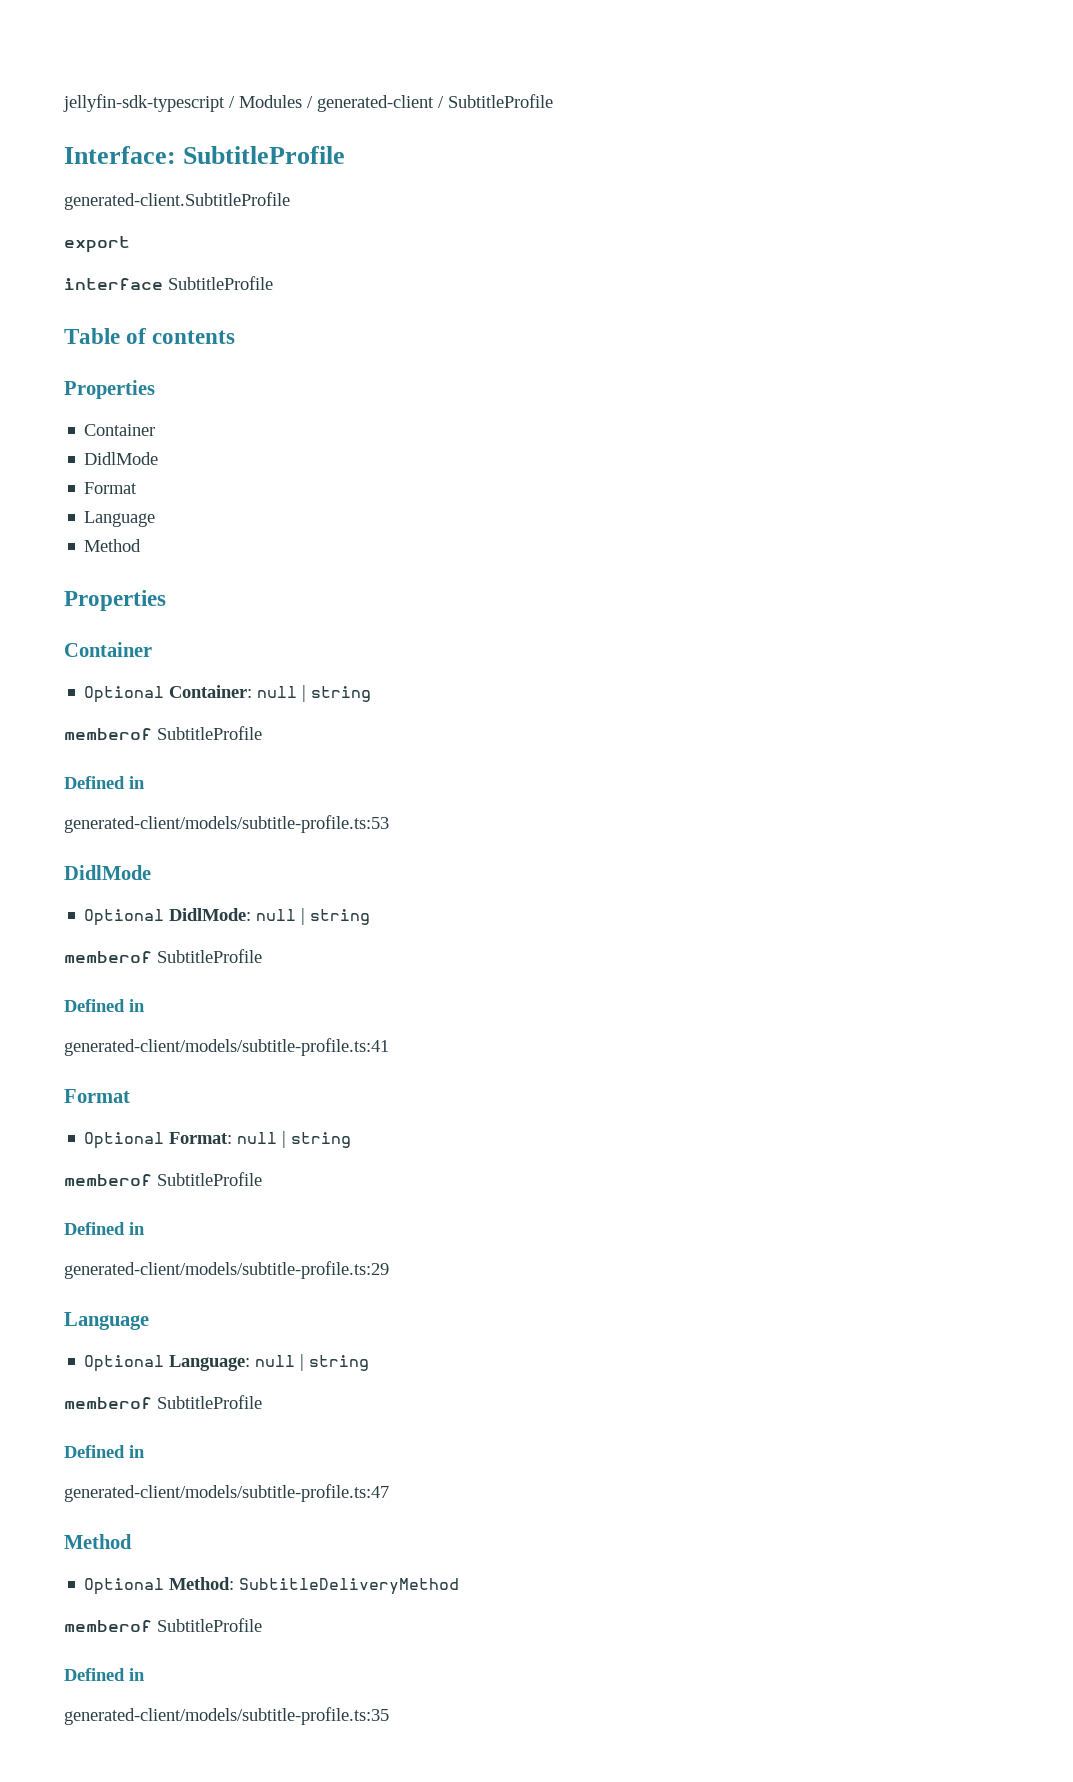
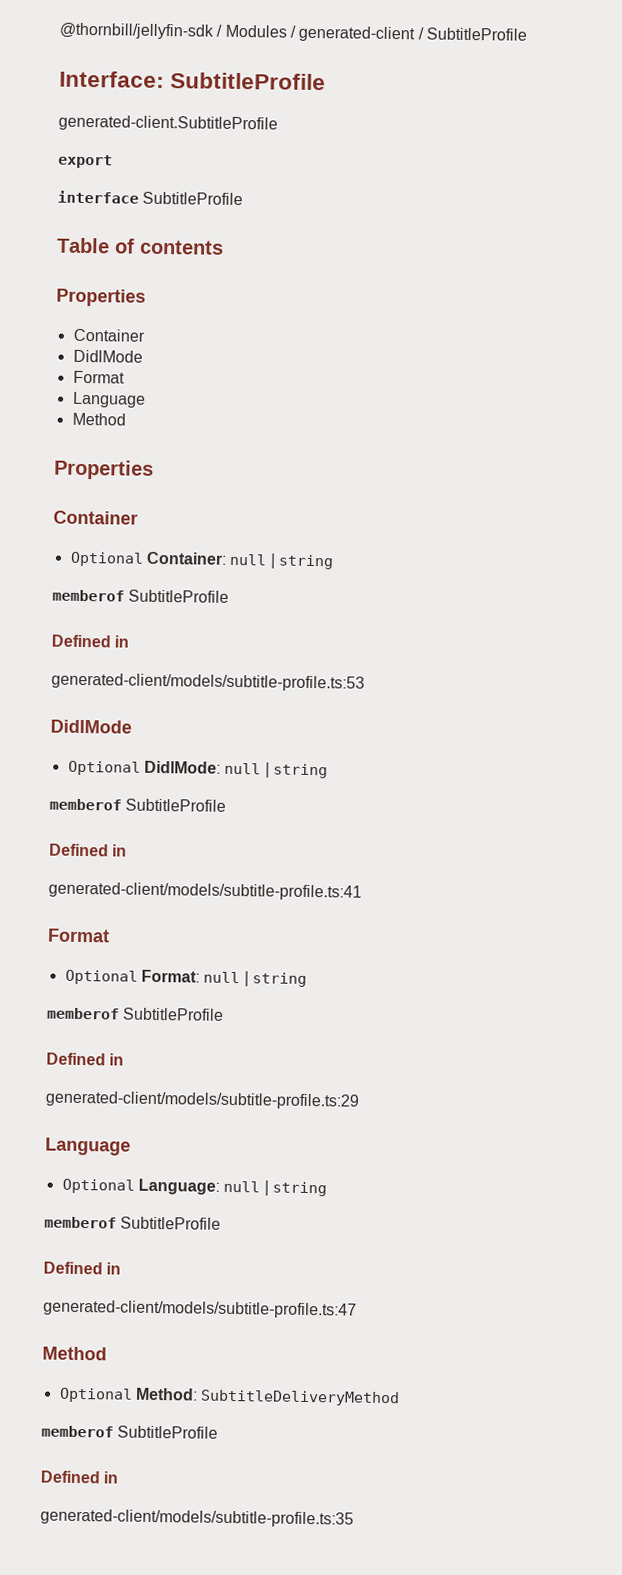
[63,94,225,112] jellyfin-sdk-typescript -> [59,22,214,40] @thornbill/jellyfin-sdk

